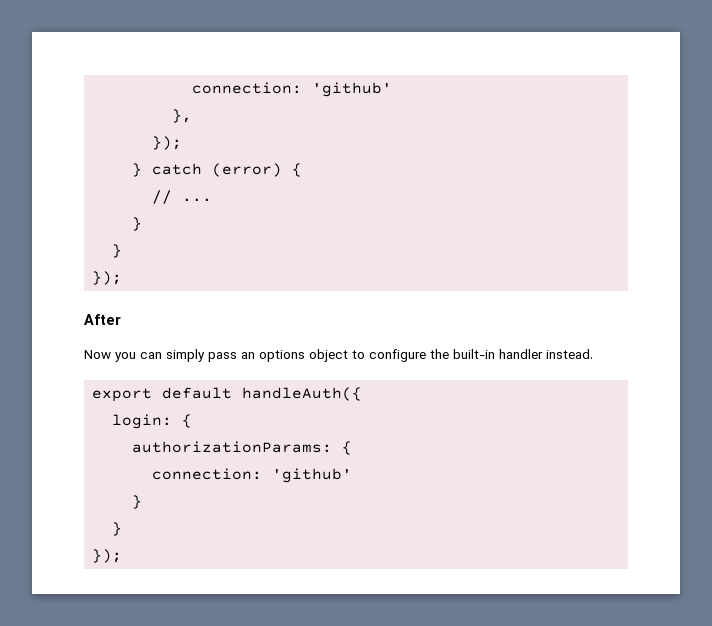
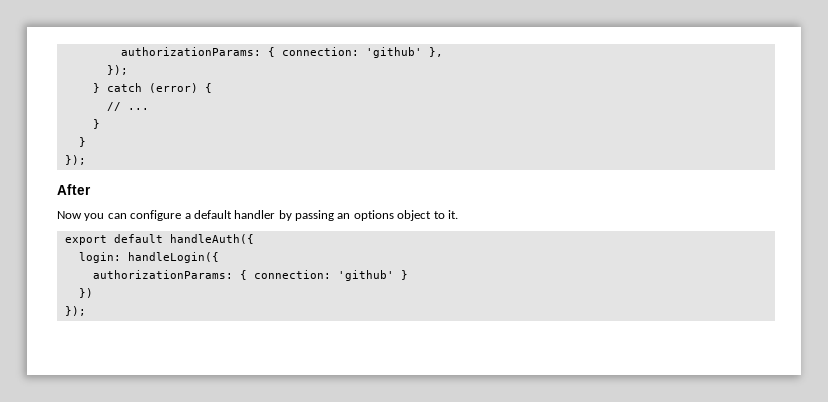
[192,82,393,97] connection: 'github' // -> [120,47,422,58] authorizationParams: { connection: 'github'
[166,349,593,362] simply pass an options object to configure the built-in handler instead. -> [130,210,458,221] configure a default handler by passing an options object to it.
[182,414,193,428] [132,441,353,455] [152,468,353,483] [132,495,143,509] [112,522,123,536] { // authorizationParams: { // connection: 'github' // } // } -> [127,252,219,263] [92,270,408,281] [78,288,93,298] handleLogin({ // authorizationParams: { connection: 'github' } // })

